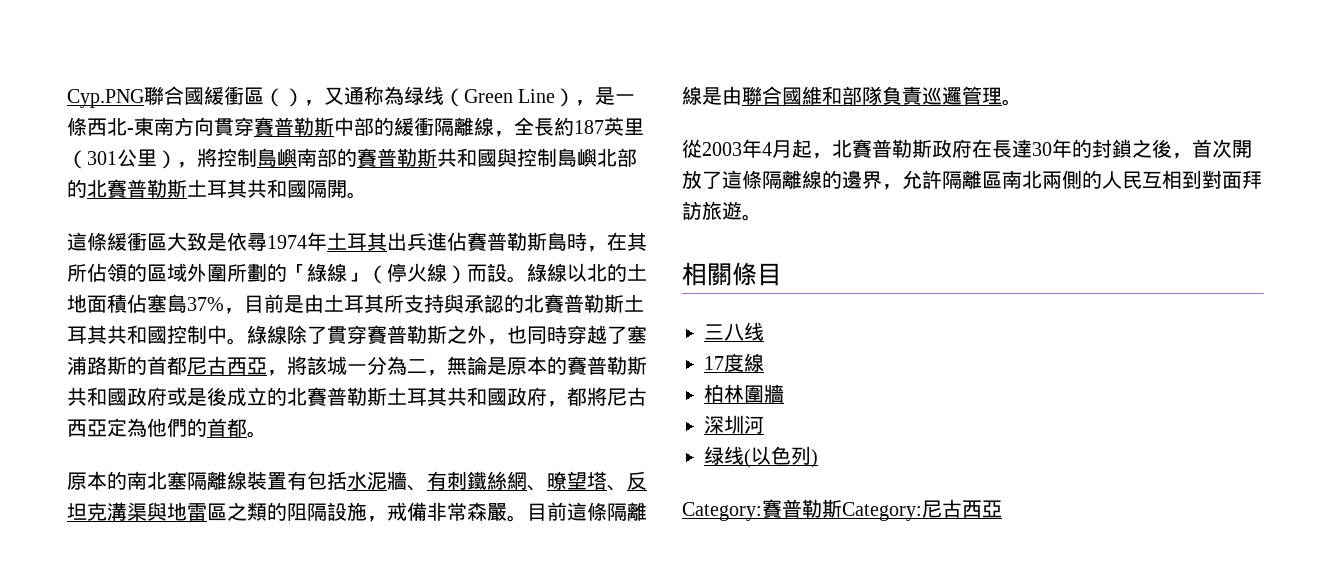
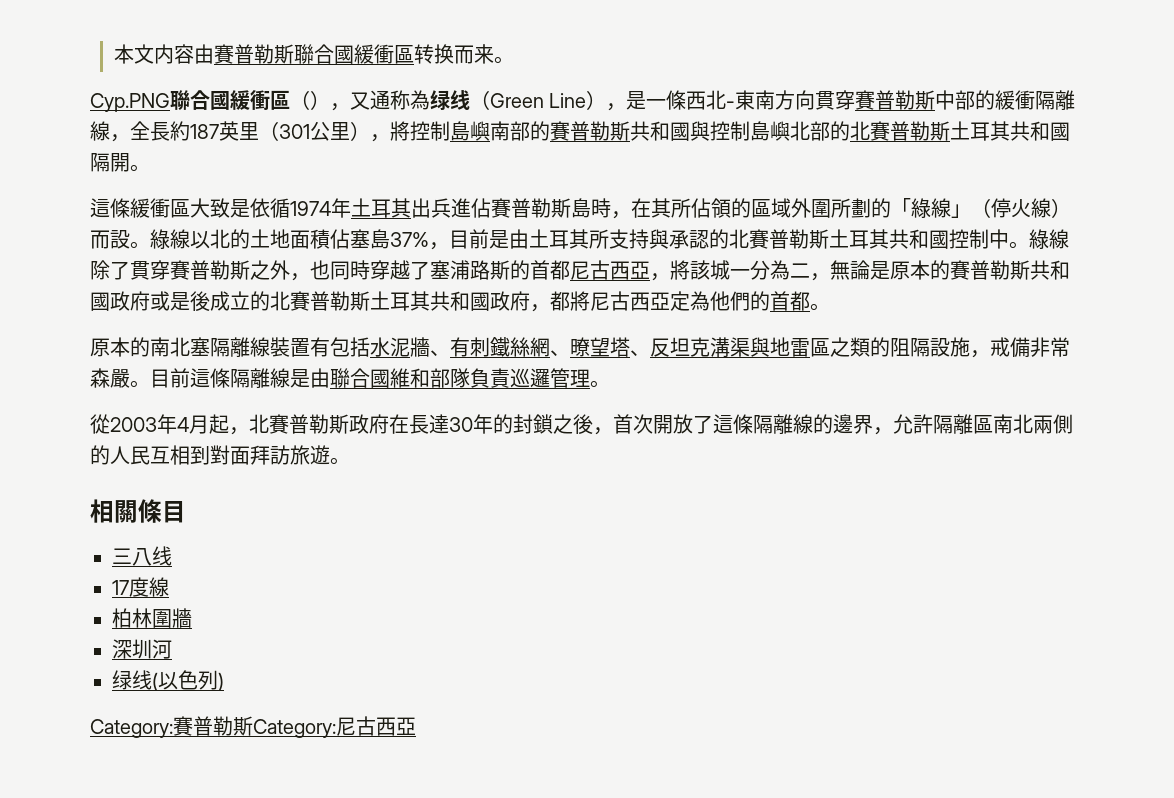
(67, 98) none -> [114,44,515,64] 本文内容由賽普勒斯聯合國緩衝區转换而来。 //
[247,233,267,251] 尋 -> [270,198,290,218] 循

